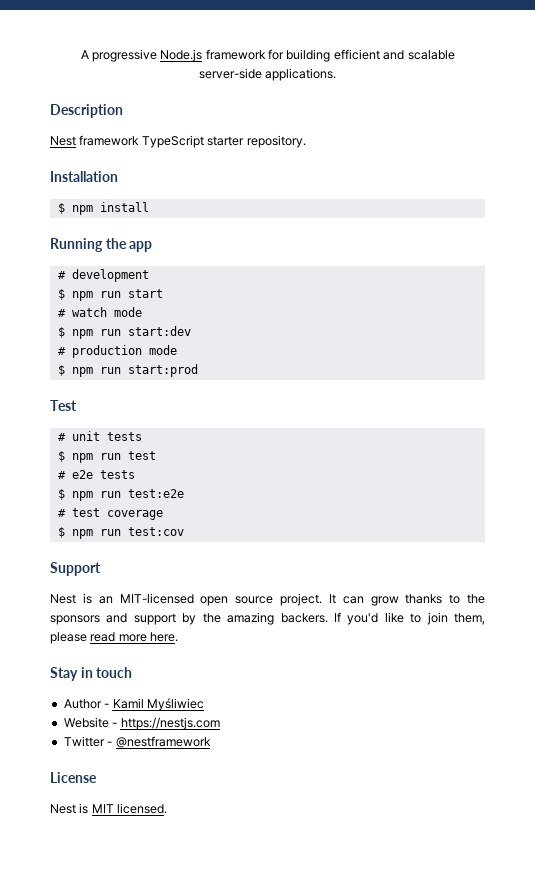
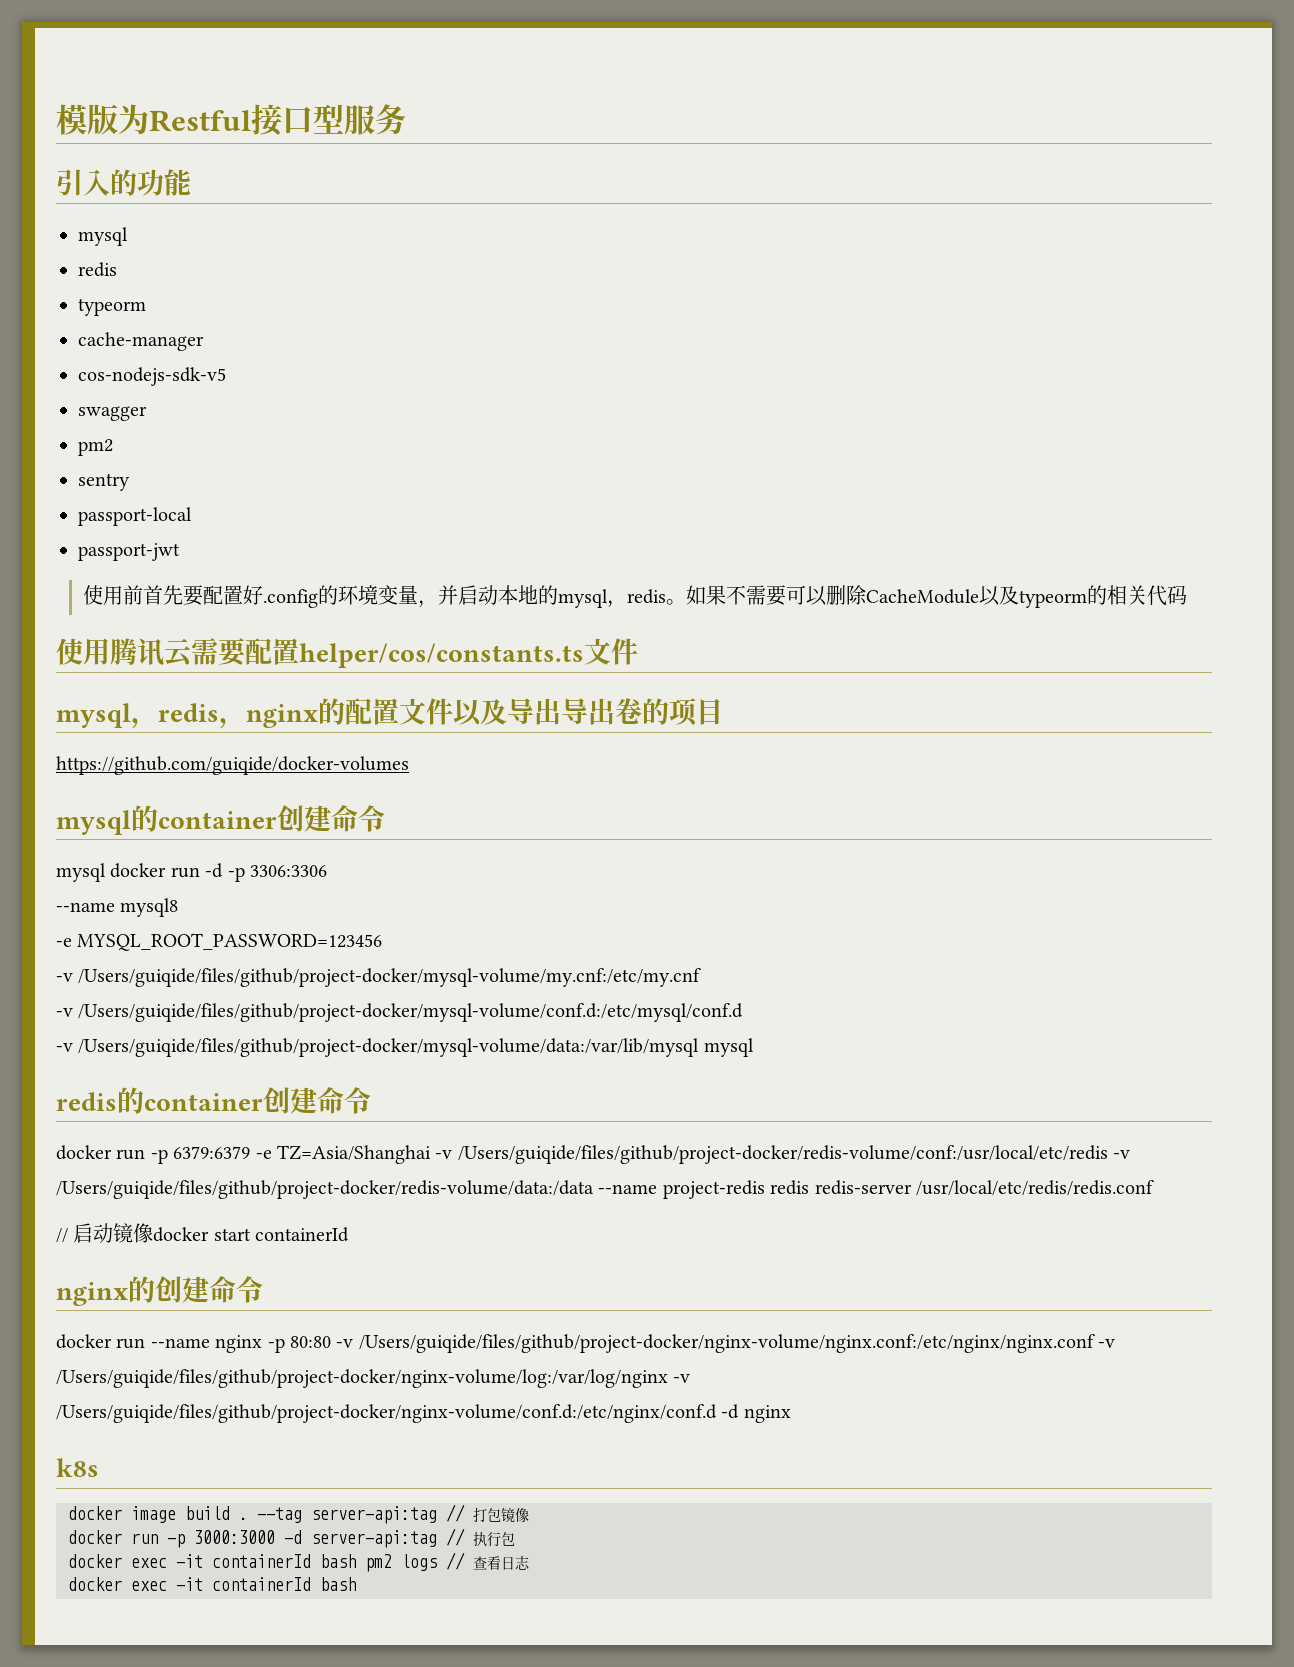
[80,49,455,62] [198,68,337,81] [50,104,123,118] [50,135,306,148] [50,171,118,182] [57,202,149,215] [50,238,153,252] [57,269,149,282] [57,289,163,301] [57,307,142,317] [57,326,191,339] [57,345,177,358] [57,364,198,377] [50,400,77,411] [57,431,142,441] [57,451,156,463] [57,470,135,479] [57,489,184,501] [57,508,163,520] [57,527,184,539] [50,562,101,576] [50,593,485,606] [50,612,486,625] [50,632,179,644] [50,667,133,681] [63,698,204,711] [63,717,220,730] [63,736,211,748] [50,772,97,783] [50,803,168,814] A progressive Node.js framework for building efficient and scalable server-side applications. // Description // Nest framework TypeScript starter repository. // Installation // $ npm install // Running the app // # development // $ npm run start // # watch mode // $ npm run start:dev // # production mode // $ npm run start:prod // Test // # unit tests // $ npm run test // # e2e tests // $ npm run test:e2e // # test coverage // $ npm run test:cov // Support // Nest is an MIT-licensed open source project. It can grow thanks to the sponsors and support by the amazing backers. If you'd like to join them, please read more here. // Stay in touch // Author - Kamil Myśliwiec // Website - https://nestjs.com // Twitter - @nestframework // License // Nest is MIT licensed. -> [56,104,406,136] [56,169,191,196] [78,227,128,246] [78,262,117,277] [78,298,146,316] [78,332,204,351] [78,367,226,386] [78,406,147,421] [78,439,113,456] [78,473,130,491] [78,507,192,526] [78,543,180,561] [83,585,1188,608] [56,638,638,668] [56,698,723,729] [56,756,409,775] [56,805,385,835] [56,863,327,882] [56,898,179,917] [56,933,383,951] [56,968,702,987] [56,1003,744,1022] [56,1038,754,1057] [56,1087,371,1114] [56,1145,1131,1164] [56,1180,1154,1199] [56,1223,350,1243] [56,1276,263,1306] [56,1334,1116,1353] [56,1369,691,1388] [56,1404,791,1423] [56,1458,99,1477] [68,1504,529,1524] [68,1528,515,1548] [68,1552,530,1572] [68,1577,356,1591] 模版为Restful接口型服务 // 引入的功能 // mysql // redis // typeorm // cache-manager // cos-nodejs-sdk-v5 // swagger // pm2 // sentry // passport-local // passport-jwt // 使用前首先要配置好.config的环境变量，并启动本地的mysql，redis。如果不需要可以删除CacheModule以及typeorm的相关代码 // 使用腾讯云需要配置helper/cos/constants.ts文件 // mysql，redis，nginx的配置文件以及导出导出卷的项目 // https://github.com/guiqide/docker-volumes // mysql的container创建命令 // mysql docker run -d -p 3306:3306 // --name mysql8 // -e MYSQL_ROOT_PASSWORD=123456 // -v /Users/guiqide/files/github/project-docker/mysql-volume/my.cnf:/etc/my.cnf // -v /Users/guiqide/files/github/project-docker/mysql-volume/conf.d:/etc/mysql/conf.d // -v /Users/guiqide/files/github/project-docker/mysql-volume/data:/var/lib/mysql mysql // redis的container创建命令 // docker run -p 6379:6379 -e TZ=Asia/Shanghai -v /Users/guiqide/files/github/project-docker/redis-volume/conf:/usr/local/etc/redis -v /Users/guiqide/files/github/project-docker/redis-volume/data:/data --name project-redis redis redis-server /usr/local/etc/redis/redis.conf // // 启动镜像docker start containerId // nginx的创建命令 // docker run --name nginx -p 80:80 -v /Users/guiqide/files/github/project-docker/nginx-volume/nginx.conf:/etc/nginx/nginx.conf -v /Users/guiqide/files/github/project-docker/nginx-volume/log:/var/log/nginx -v /Users/guiqide/files/github/project-docker/nginx-volume/conf.d:/etc/nginx/conf.d -d nginx // k8s // docker image build . --tag server-api:tag // 打包镜像 // docker run -p 3000:3000 -d server-api:tag // 执行包 // docker exec -it containerId bash pm2 logs // 查看日志 // docker exec -it containerId bash

